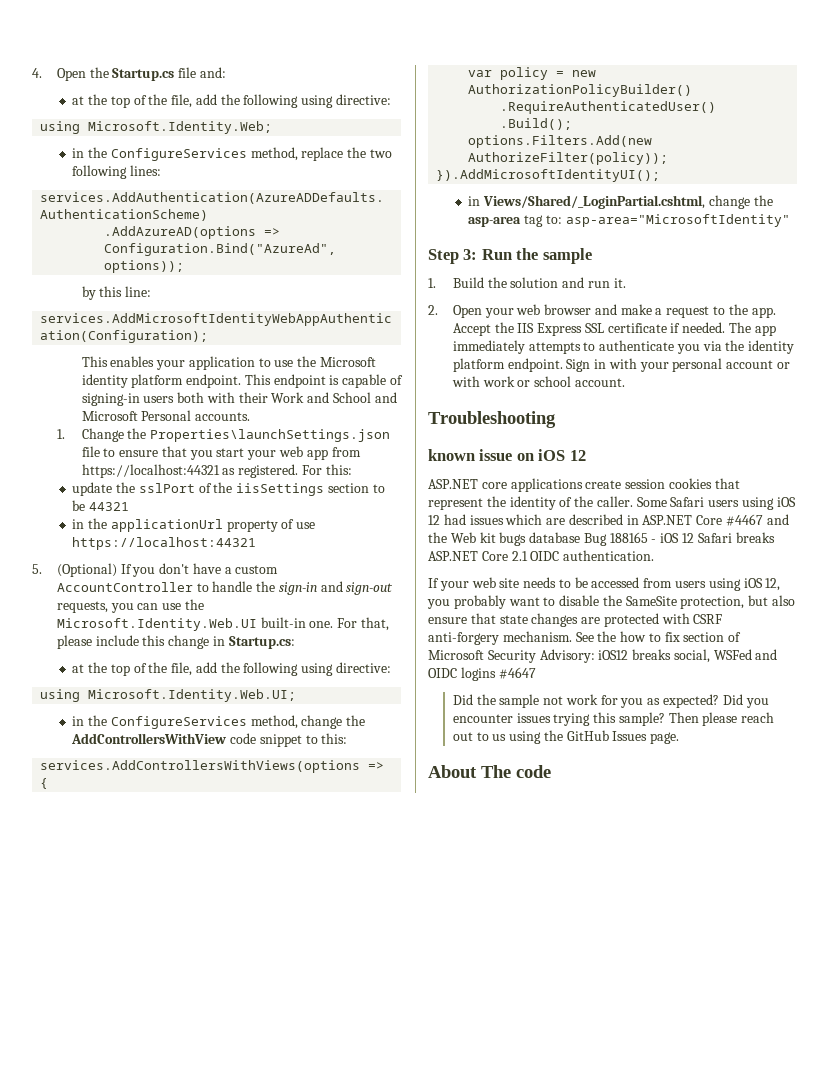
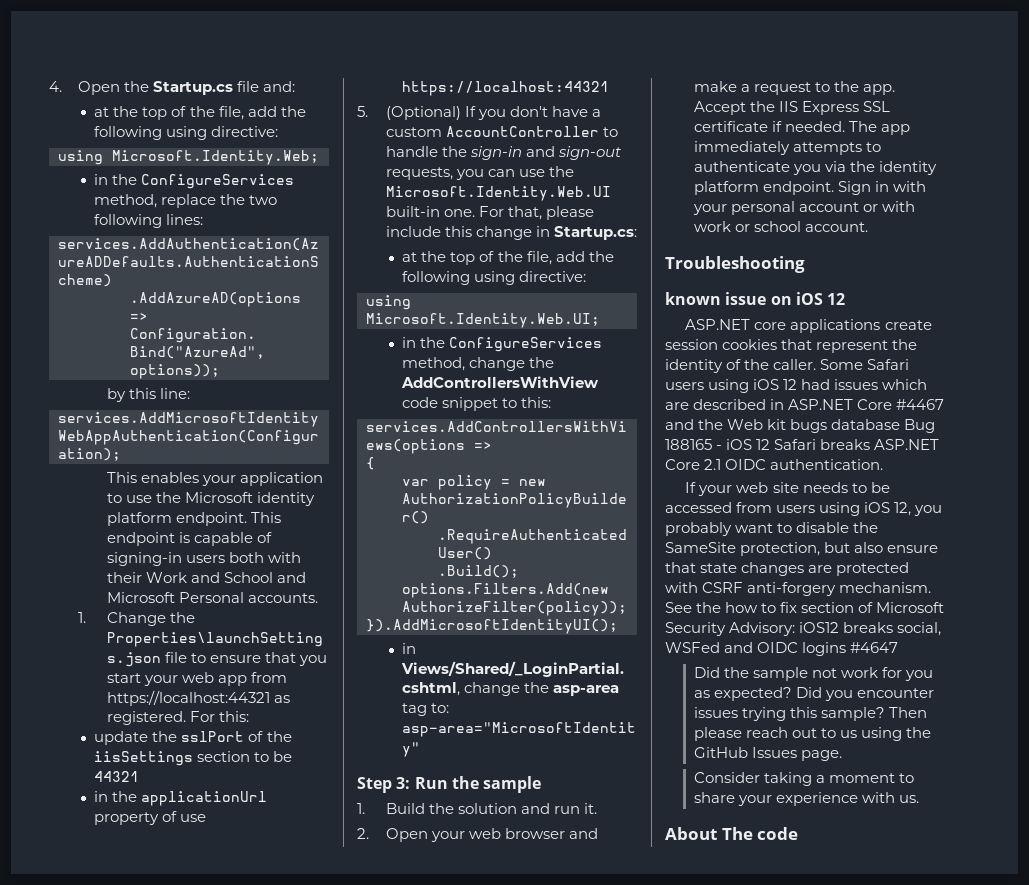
(680, 738) none -> [693,772,914,786] [693,792,919,806] // Consider taking a moment to share your experience with us.

